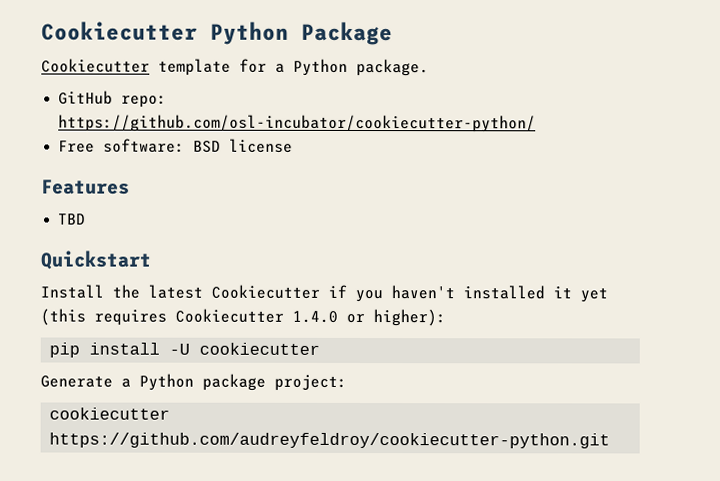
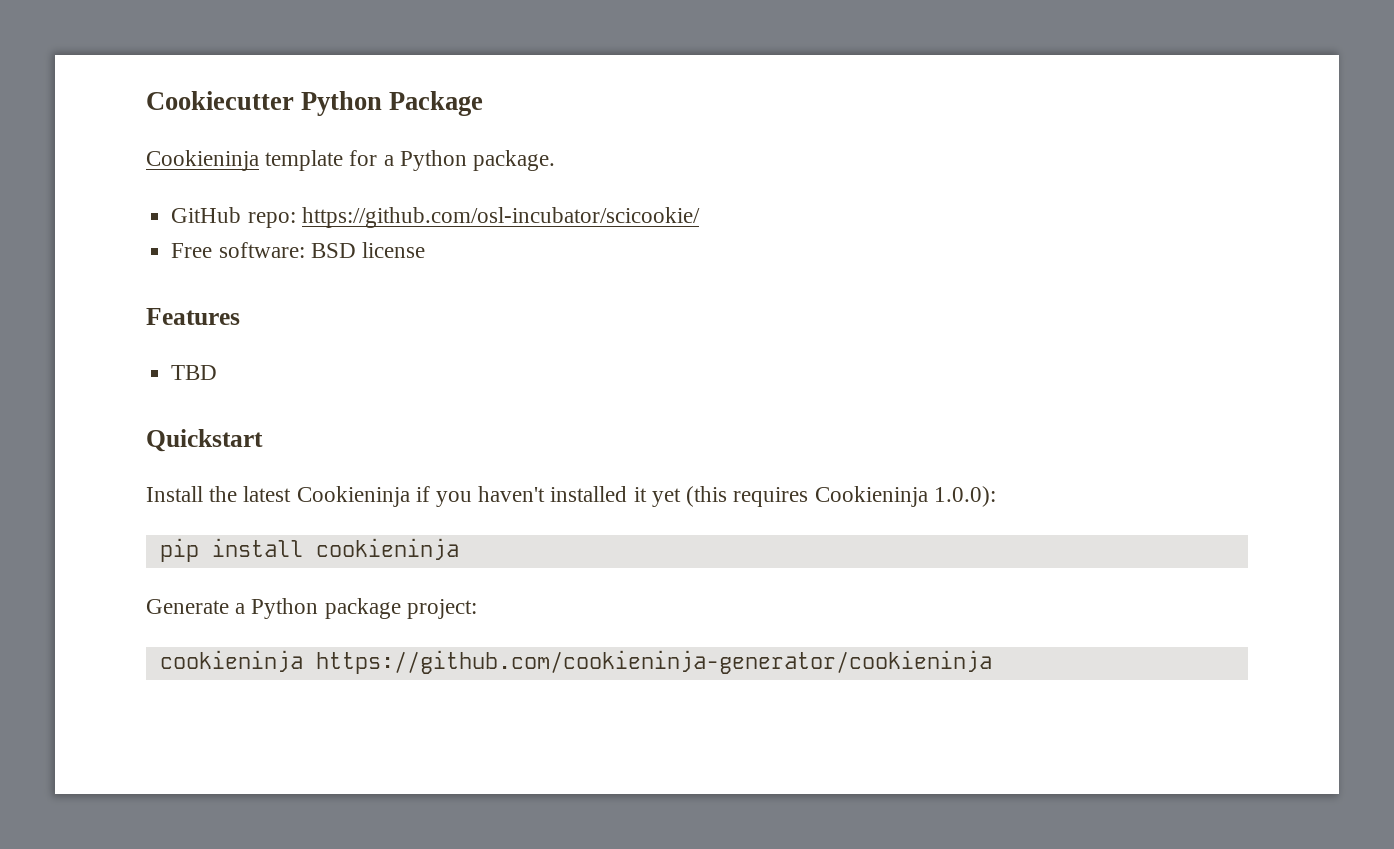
[41,58,150,73] Cookiecutter -> [146,150,259,171] Cookieninja
[58,114,537,133] https://github.com/osl-incubator/cookiecutter-python/ -> [301,207,700,228] https://github.com/osl-incubator/scicookie/
[211,284,320,299] Cookiecutter -> [296,486,410,507] Cookieninja
[175,308,446,327] Cookiecutter 1.4.0 or higher): -> [814,486,996,507] Cookieninja 1.0.0):
[169,342,321,355] -U cookiecutter -> [315,538,459,560] cookieninja
[49,407,171,420] [49,432,611,449] cookiecutter https://github.com/audreyfeldroy/cookiecutter-python.git -> [159,650,992,674] cookieninja https://github.com/cookieninja-generator/cookieninja

